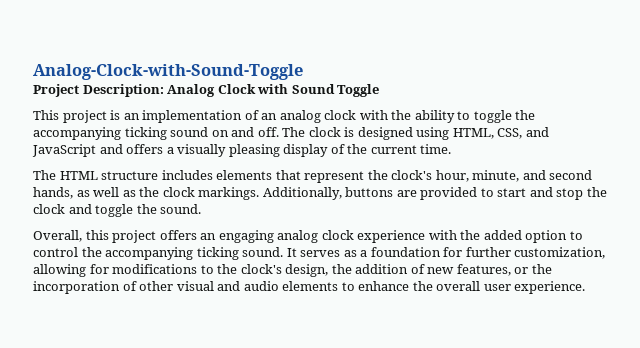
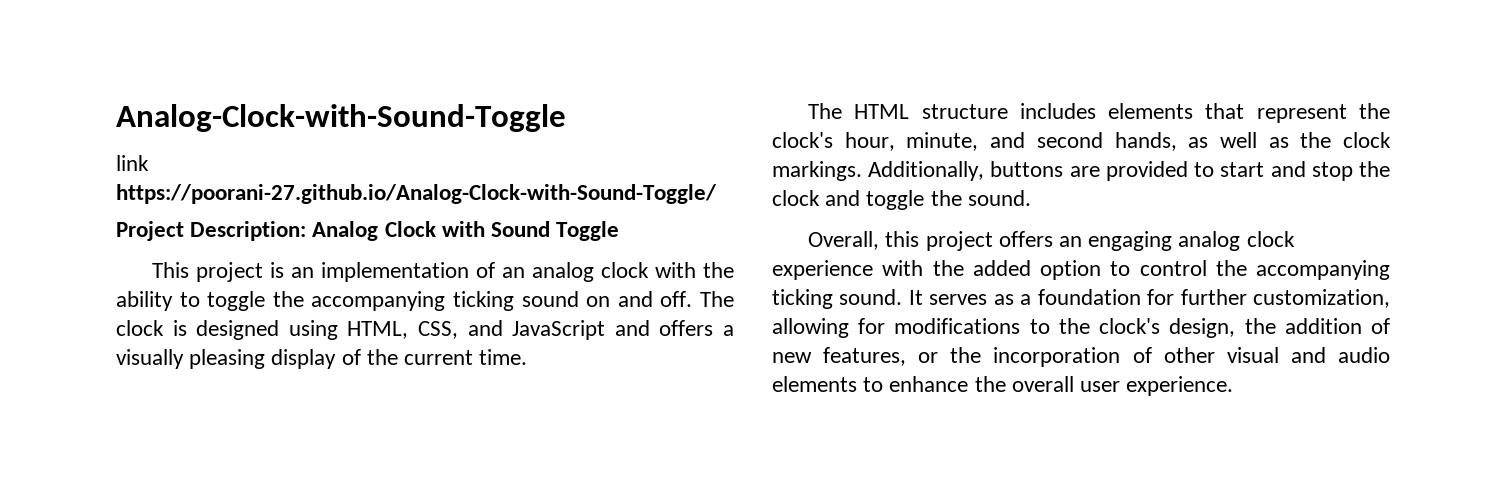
(303, 72) none -> [116,155,149,171] [116,184,717,204] // link https://poorani-27.github.io/Analog-Clock-with-Sound-Toggle/

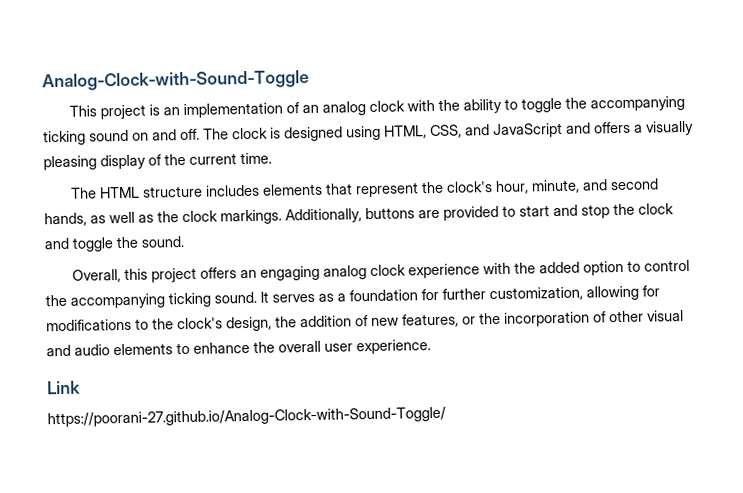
[116,155,149,171] [116,184,717,204] [116,221,620,241] // link https://poorani-27.github.io/Analog-Clock-with-Sound-Toggle/ // Project Description: Analog Clock with Sound Toggle -> (309, 80) none
(1234, 386) none -> [47,380,81,395] [47,406,446,428] // Link // https://poorani-27.github.io/Analog-Clock-with-Sound-Toggle/

